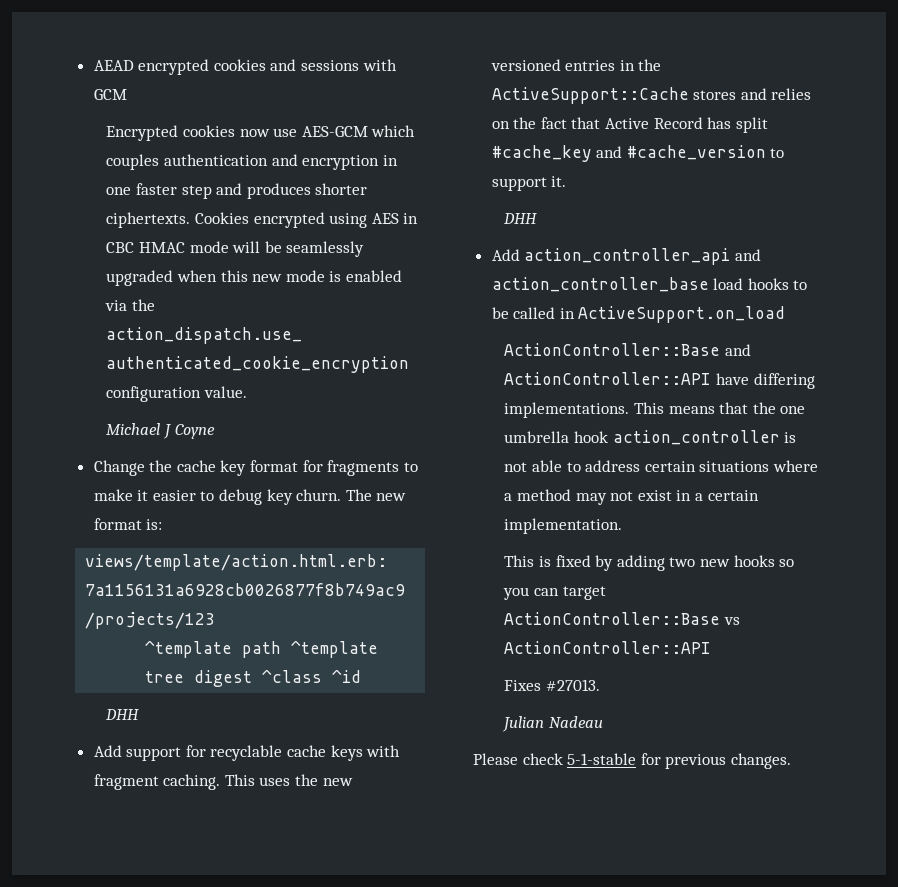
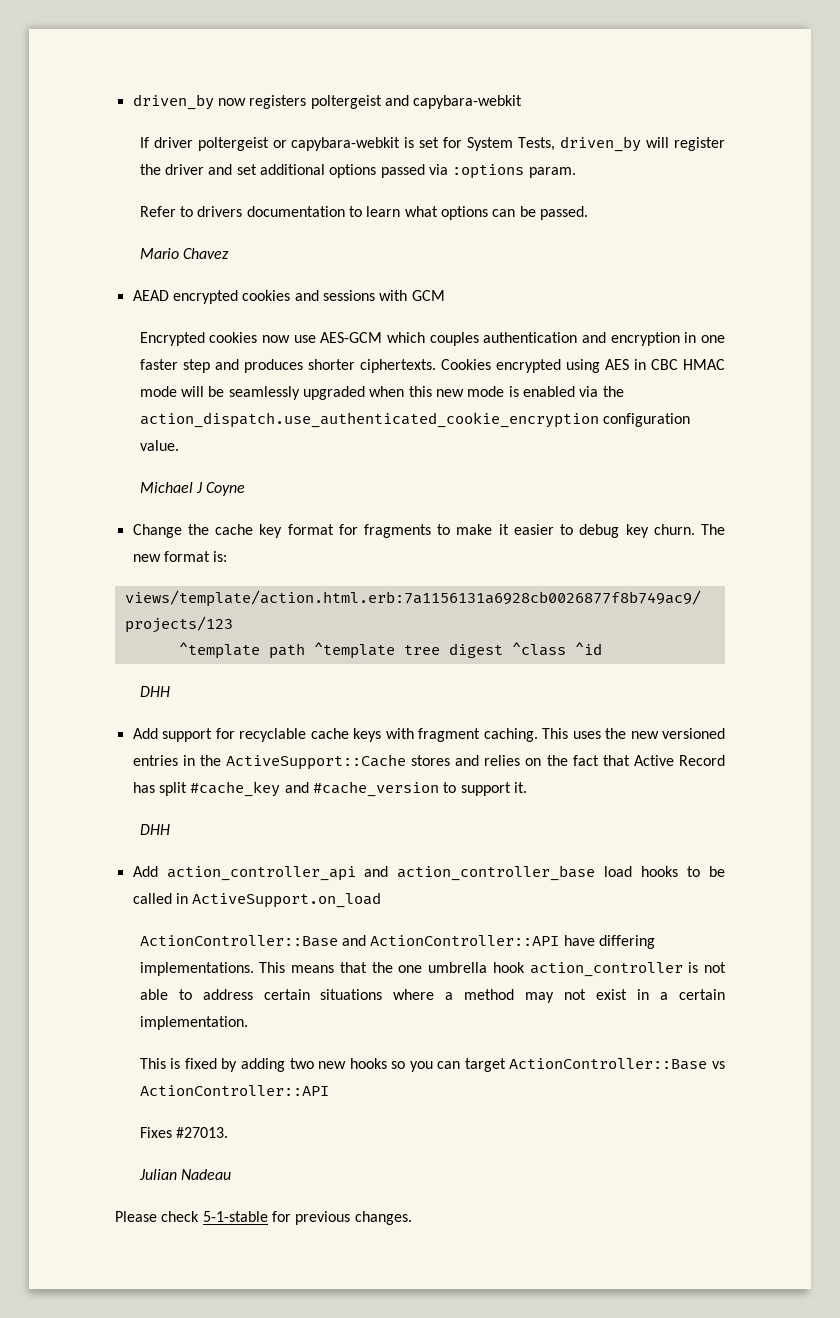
(93, 65) none -> [132,94,523,110] [139,136,726,152] [139,164,576,179] [139,206,588,220] [139,248,230,259] driven_by now registers poltergeist and capybara-webkit // If driver poltergeist or capybara-webkit is set for System Tests, driven_by will register the driver and set additional options passed via :options param. // Refer to drivers documentation to learn what options can be passed. // Mario Chavez //

